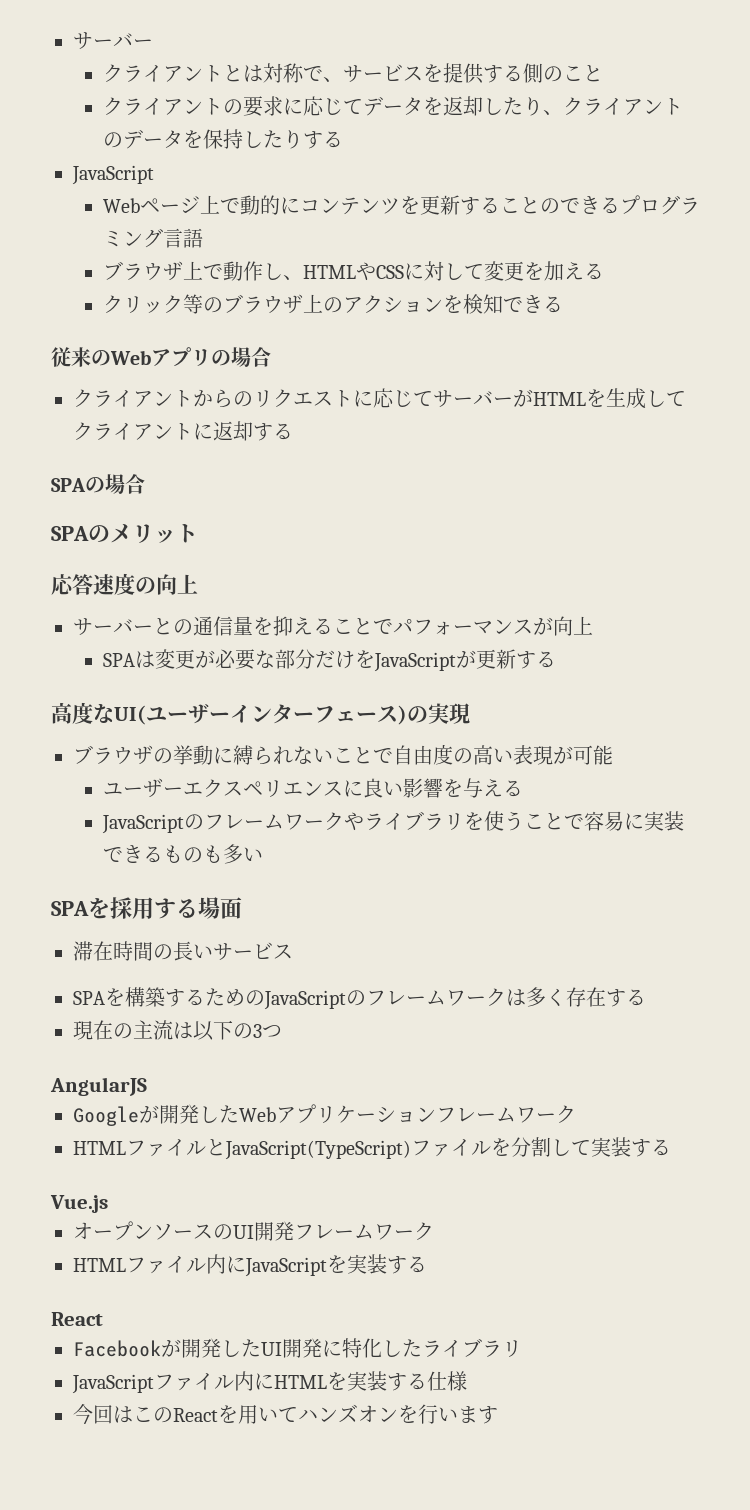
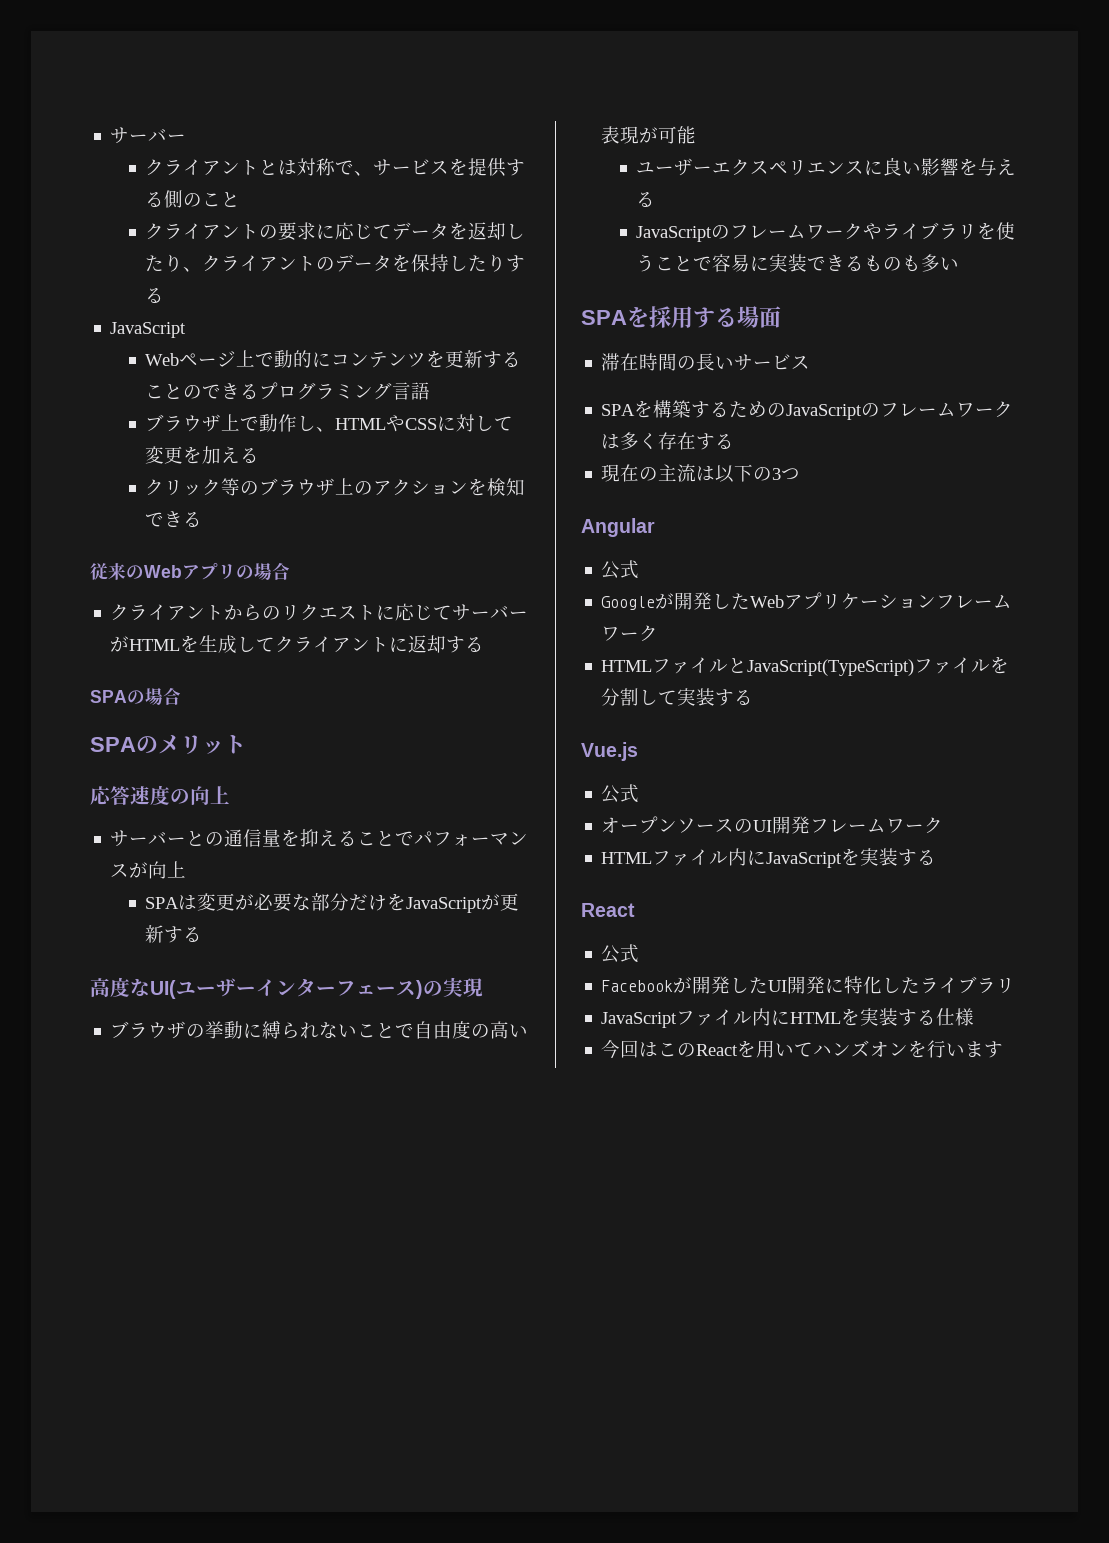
[50,1077,147,1096] AngularJS -> [581,518,655,537] [601,560,640,579] Angular // 公式
(108, 1204) none -> [601,784,640,803] // 公式
(103, 1319) none -> [601,944,640,963] // 公式

